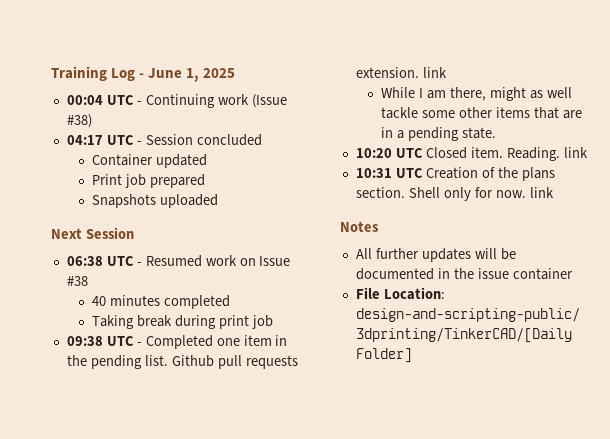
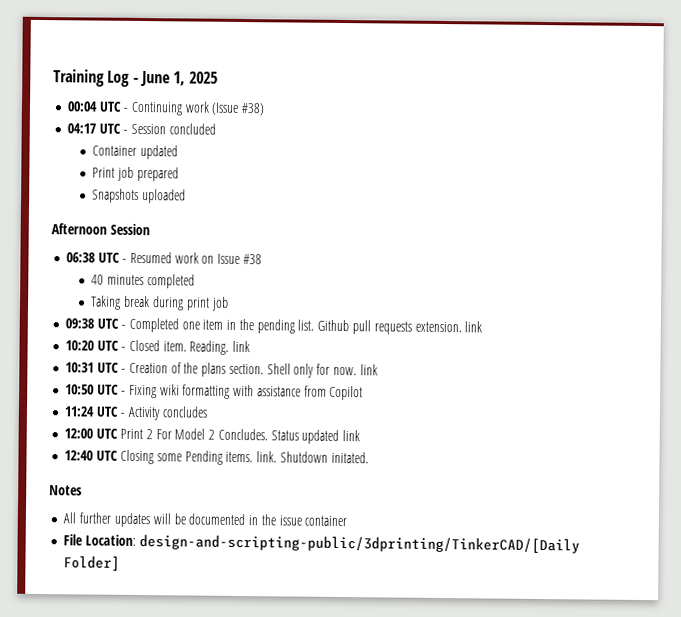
[51,228,82,239] Next -> [51,223,107,235] Afternoon
[381,87,572,101] [381,107,583,119] [381,127,497,141] // While I am there, might as well tackle some other items that are in a pending state. -> (483, 327) none
(423, 153) none -> [120,346,126,351] -
(423, 173) none -> [120,368,126,373] -
(554, 192) none -> [65,384,364,401] [64,406,208,421] [64,428,361,444] [64,449,369,465] // 10:50 UTC - Fixing wiki formatting with assistance from Copilot // 11:24 UTC - Activity concludes // 12:00 UTC Print 2 For Model 2 Concludes. Status updated link // 12:40 UTC Closing some Pending items. link. Shutdown initated.

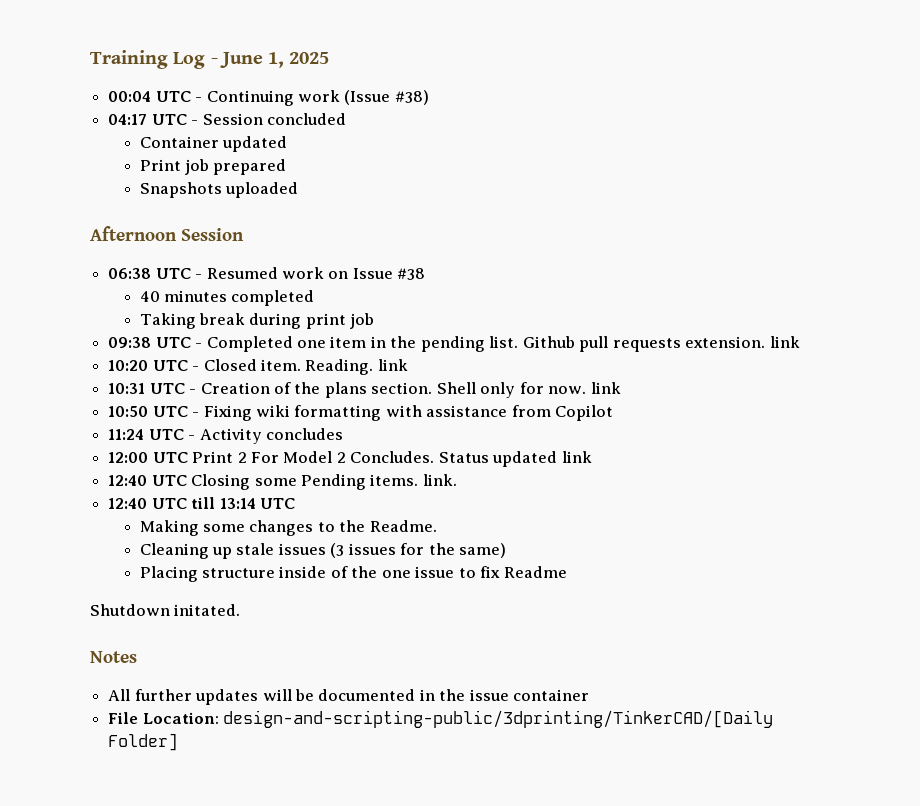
(278, 457) none -> [108,497,295,509] [139,520,437,536] [139,543,507,559] [139,566,567,582] // 12:40 UTC till 13:14 UTC // Making some changes to the Readme. // Cleaning up stale issues (3 issues for the same) // Placing structure inside of the one issue to fix Readme //

